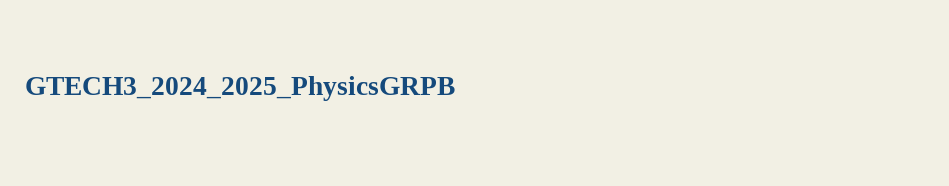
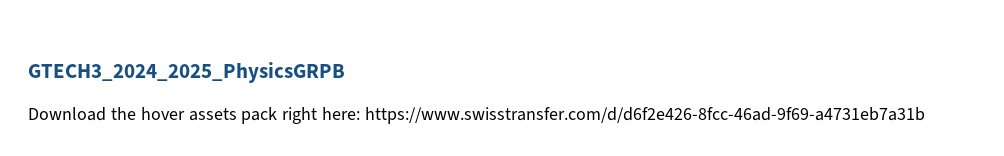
(455, 88) none -> [28,107,926,124] // Download the hover assets pack right here: https://www.swisstransfer.com/d/d6f2e426-8fcc-46ad-9f69-a4731eb7a31b

